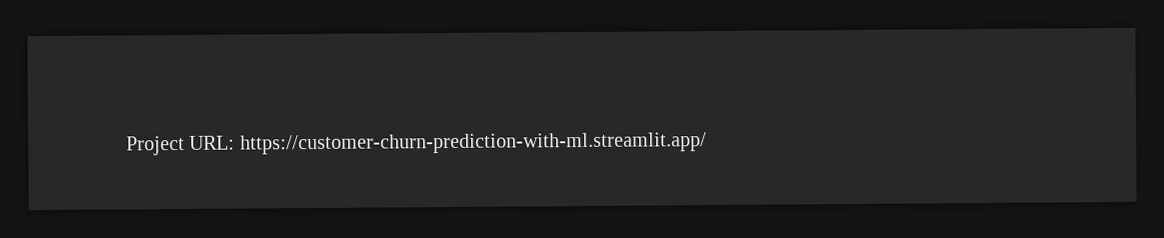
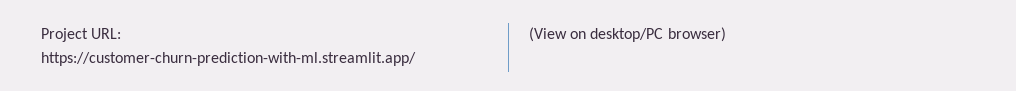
(707, 143) none -> [529,27,726,42] // (View on desktop/PC browser)

